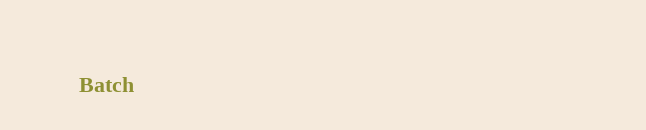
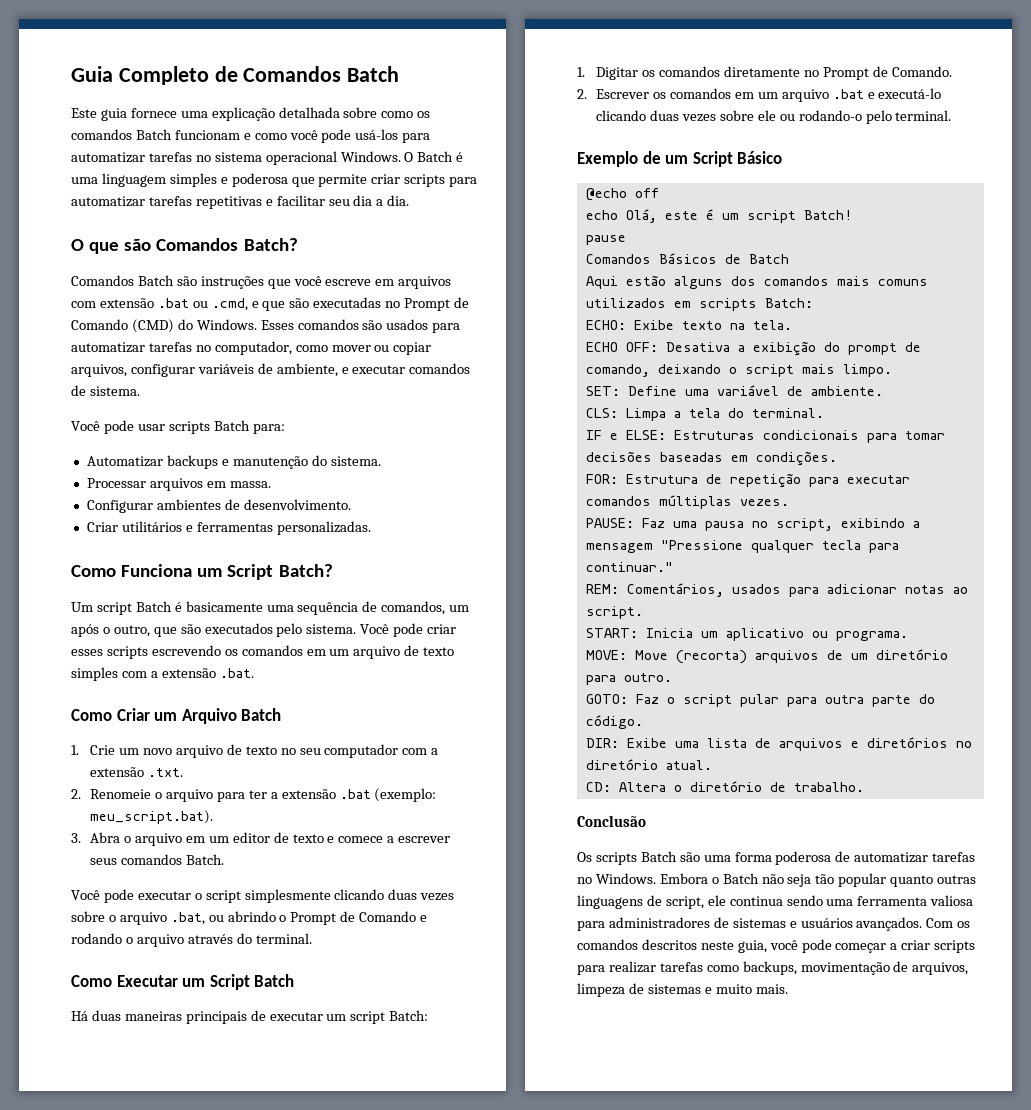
[79,77,134,92] Batch -> [71,66,400,85] [71,107,431,121] [71,129,431,143] [71,151,464,165] [71,173,478,187] [71,195,410,209] [71,238,298,254] [71,275,452,289] [71,297,470,311] [71,319,461,333] [71,341,432,355] [71,363,471,377] [71,385,140,396] [71,420,285,434] [86,455,381,469] [86,478,271,491] [86,499,351,513] [86,521,371,535] [71,564,333,580] [71,601,470,615] [71,623,457,637] [71,645,455,659] [71,667,254,681] [71,708,282,724] [71,744,439,758] [90,767,184,777] [71,788,437,802] [90,810,214,824] [71,832,451,846] [90,854,224,865] [71,889,455,903] [71,911,428,925] [71,933,312,947] [71,974,295,990] [71,1010,429,1024] [577,66,952,80] [577,88,942,102] [596,110,952,124] [577,151,783,167] [585,188,659,201] [585,209,852,223] [585,235,626,245] [585,253,789,264] [585,275,928,289] [585,298,813,311] [585,320,792,330] [585,341,921,356] [585,364,892,377] [585,385,883,396] [585,408,824,421] [585,430,945,443] [585,451,837,466] [585,473,910,488] [585,495,789,509] [585,518,920,531] [585,540,899,553] [585,562,673,572] [585,583,968,597] [585,606,643,619] [585,628,908,641] [585,649,948,664] [585,673,672,685] [585,694,935,707] [585,715,643,729] [585,737,972,751] [585,759,712,770] [585,781,864,792] [577,815,646,827] [577,851,976,865] [577,873,977,887] [577,895,974,909] [577,917,971,931] [577,939,976,953] [577,961,969,975] [577,983,788,997] Guia Completo de Comandos Batch // Este guia fornece uma explicação detalhada sobre como os comandos Batch funcionam e como você pode usá-los para automatizar tarefas no sistema operacional Windows. O Batch é uma linguagem simples e poderosa que permite criar scripts para automatizar tarefas repetitivas e facilitar seu dia a dia. // O que são Comandos Batch? // Comandos Batch são instruções que você escreve em arquivos com extensão .bat ou .cmd, e que são executadas no Prompt de Comando (CMD) do Windows. Esses comandos são usados para automatizar tarefas no computador, como mover ou copiar arquivos, configurar variáveis de ambiente, e executar comandos de sistema. // Você pode usar scripts Batch para: // Automatizar backups e manutenção do sistema. // Processar arquivos em massa. // Configurar ambientes de desenvolvimento. // Criar utilitários e ferramentas personalizadas. // Como Funciona um Script Batch? // Um script Batch é basicamente uma sequência de comandos, um após o outro, que são executados pelo sistema. Você pode criar esses scripts escrevendo os comandos em um arquivo de texto simples com a extensão .bat. // Como Criar um Arquivo Batch // 1. Crie um novo arquivo de texto no seu computador com a extensão .txt. // 2. Renomeie o arquivo para ter a extensão .bat (exemplo: meu_script.bat). // 3. Abra o arquivo em um editor de texto e comece a escrever seus comandos Batch. // Você pode executar o script simplesmente clicando duas vezes sobre o arquivo .bat, ou abrindo o Prompt de Comando e rodando o arquivo através do terminal. // Como Executar um Script Batch // Há duas maneiras principais de executar um script Batch: // 1. Digitar os comandos diretamente no Prompt de Comando. // 2. Escrever os comandos em um arquivo .bat e executá-lo clicando duas vezes sobre ele ou rodando-o pelo terminal. // Exemplo de um Script Básico // @echo off // echo Olá, este é um script Batch! // pause // Comandos Básicos de Batch // Aqui estão alguns dos comandos mais comuns utilizados em scripts Batch: // ECHO: Exibe texto na tela. // ECHO OFF: Desativa a exibição do prompt de comando, deixando o script mais limpo. // SET: Define uma variável de ambiente. // CLS: Limpa a tela do terminal. // IF e ELSE: Estruturas condicionais para tomar decisões baseadas em condições. // FOR: Estrutura de repetição para executar comandos múltiplas vezes. // PAUSE: Faz uma pausa no script, exibindo a mensagem "Pressione qualquer tecla para continuar." // REM: Comentários, usados para adicionar notas ao script. // START: Inicia um aplicativo ou programa. // MOVE: Move (recorta) arquivos de um diretório para outro. // GOTO: Faz o script pular para outra parte do código. // DIR: Exibe uma lista de arquivos e diretórios no diretório atual. // CD: Altera o diretório de trabalho. // Conclusão // Os scripts Batch são uma forma poderosa de automatizar tarefas no Windows. Embora o Batch não seja tão popular quanto outras linguagens de script, ele continua sendo uma ferramenta valiosa para administradores de sistemas e usuários avançados. Com os comandos descritos neste guia, você pode começar a criar scripts para realizar tarefas como backups, movimentação de arquivos, limpeza de sistemas e muito mais.

